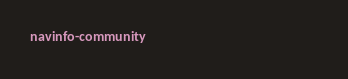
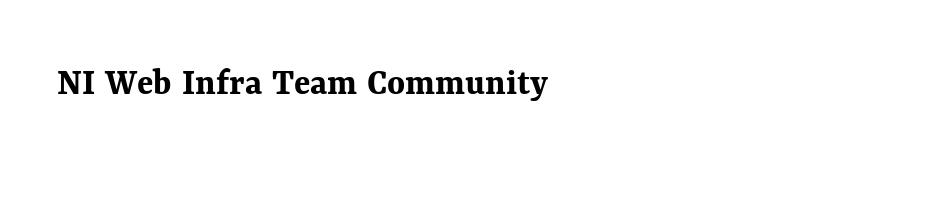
[30,31,146,43] navinfo-community -> [57,68,549,101] NI Web Infra Team Community

